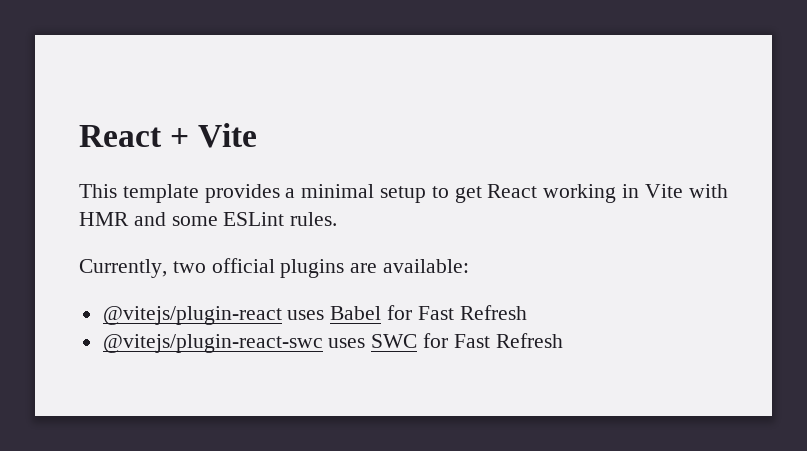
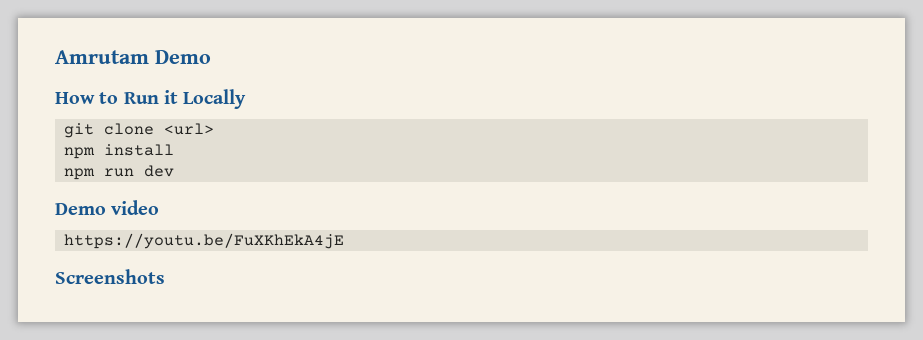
[79,123,258,148] [79,184,728,203] [79,212,338,226] [79,258,470,278] [102,305,527,325] [102,333,563,353] React + Vite // This template provides a minimal setup to get React working in Vite with HMR and some ESLint rules. // Currently, two official plugins are available: // @vitejs/plugin-react uses Babel for Fast Refresh // @vitejs/plugin-react-swc uses SWC for Fast Refresh -> [55,50,211,64] [55,89,247,109] [64,123,215,138] [64,144,175,159] [64,165,175,180] [55,200,160,215] [64,233,345,249] [55,269,165,284] Amrutam Demo // How to Run it Locally // git clone <url> // npm install // npm run dev // Demo video // https://youtu.be/FuXKhEkA4jE // Screenshots

